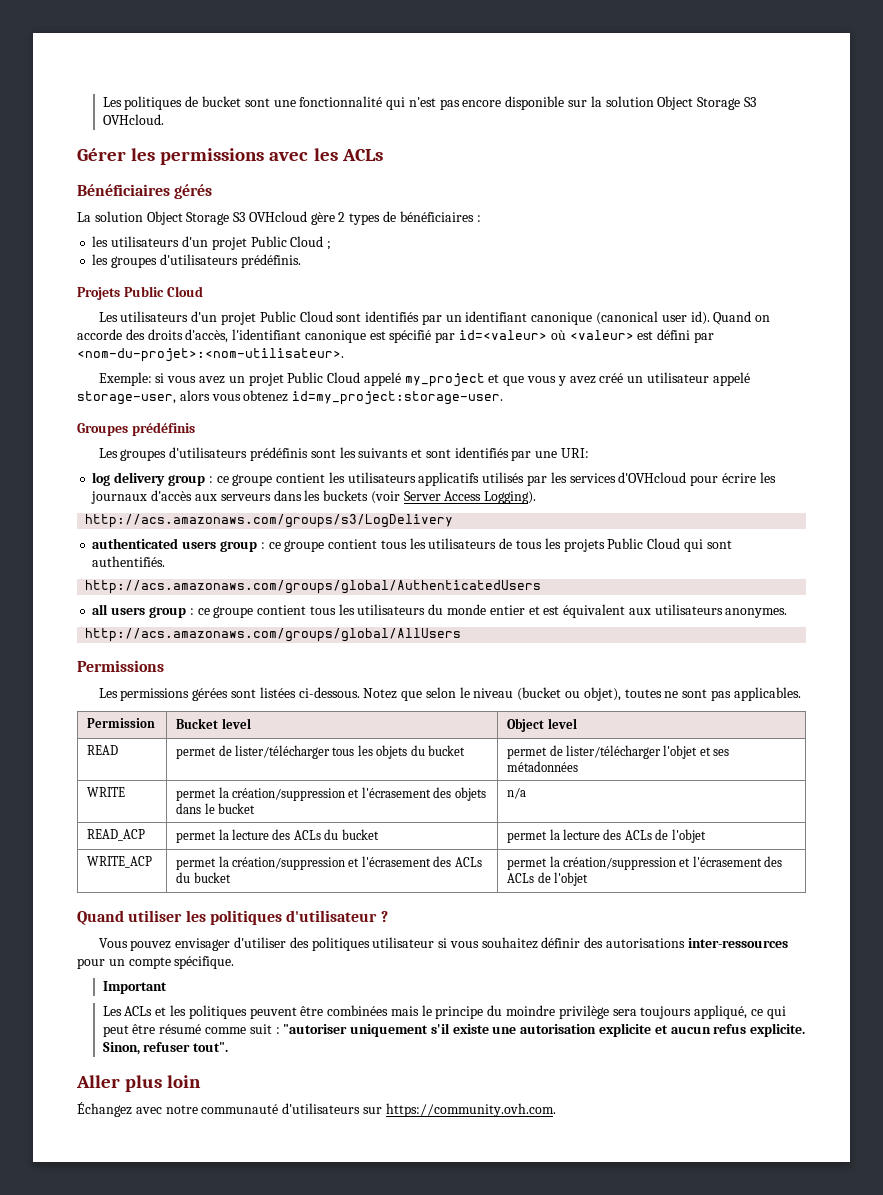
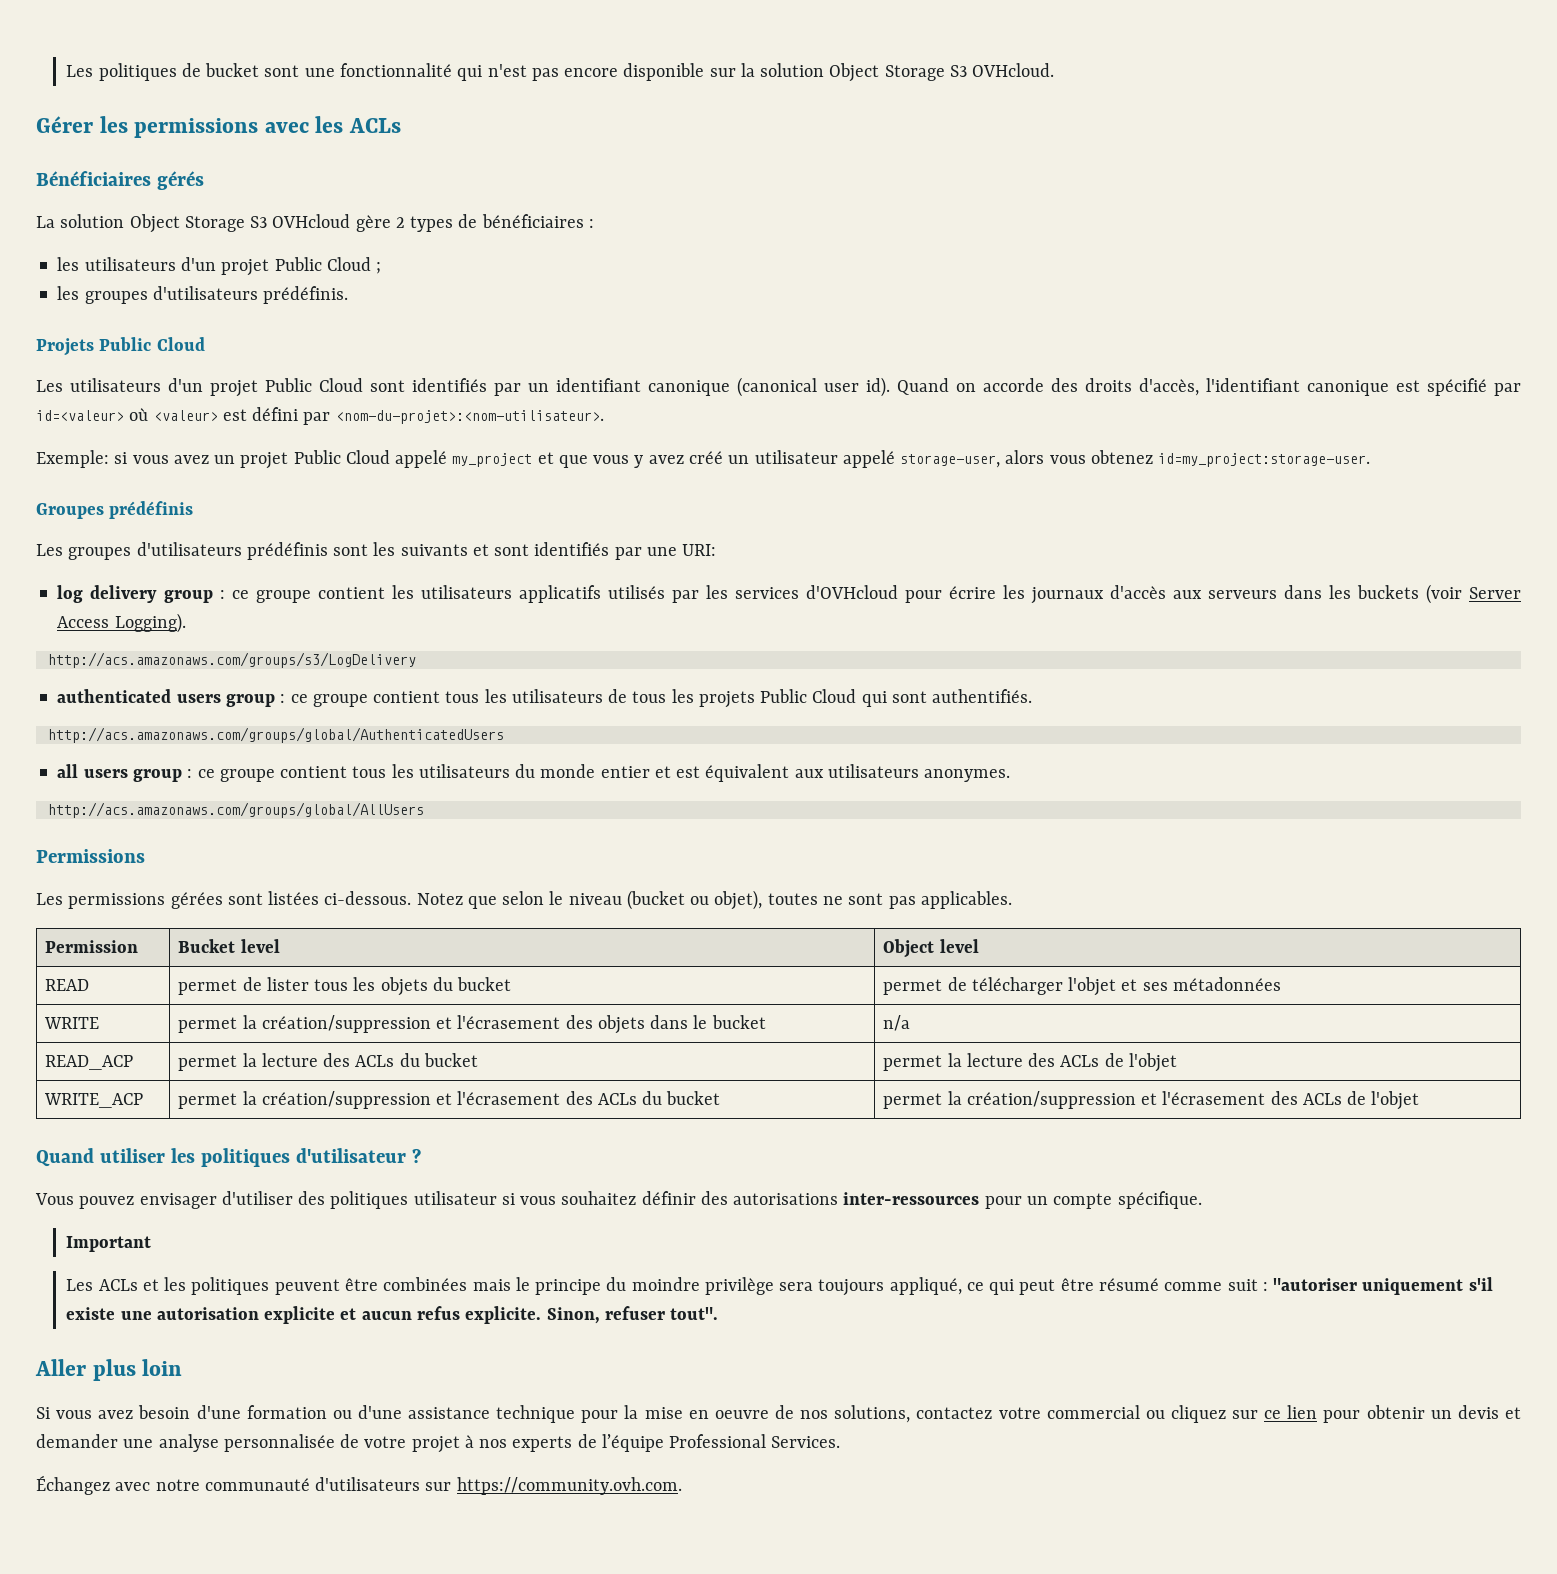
[235,745,331,759] lister/télécharger -> [266,977,309,991] lister
[566,745,662,759] lister/télécharger -> [971,977,1063,995] télécharger
(202, 1081) none -> [36,1405,1522,1423] [36,1434,841,1453] // Si vous avez besoin d'une formation ou d'une assistance technique pour la mise en oeuvre de nos solutions, contactez votre commercial ou cliquez sur ce lien pour obtenir un devis et demander une analyse personnalisée de votre projet à nos experts de l’équipe Professional Services.

